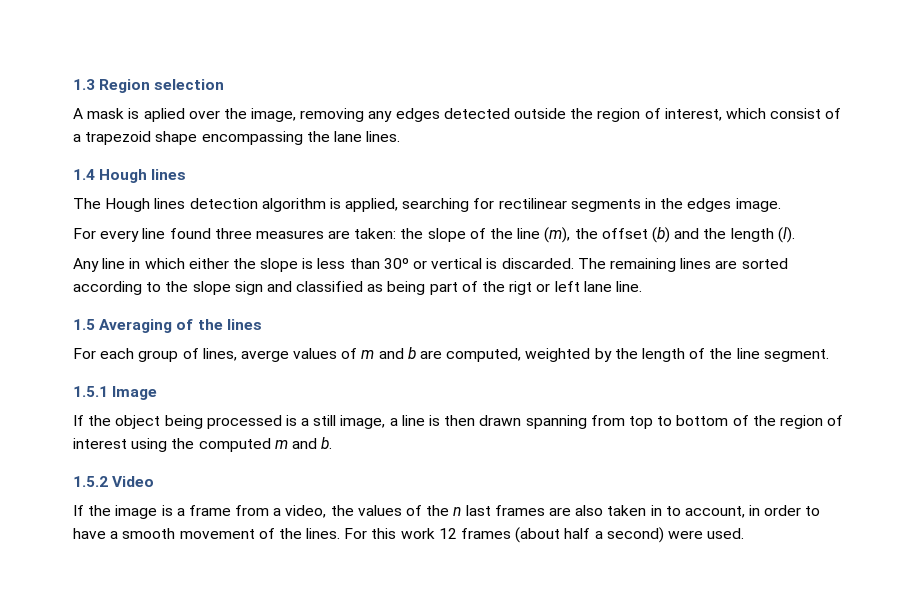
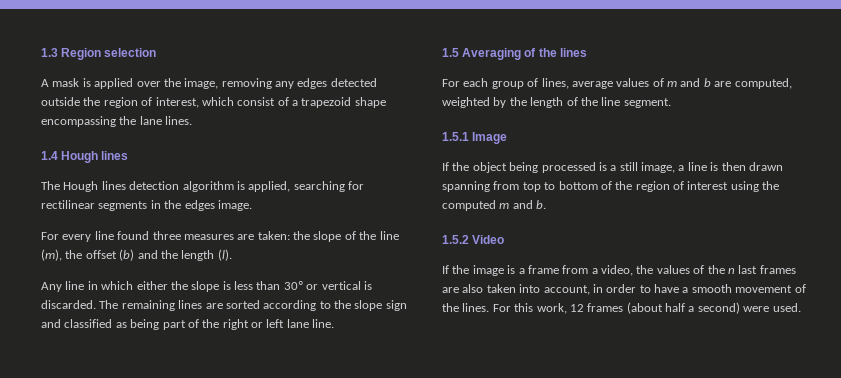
[143,108,185,122] aplied -> [94,78,134,89] applied
[509,281,533,295] rigt -> [222,319,249,330] right
[240,350,289,362] averge -> [571,81,613,89] average
[650,505,681,516] in to -> [519,284,541,293] into
[400,528,435,539] work -> [536,303,567,314] work,

